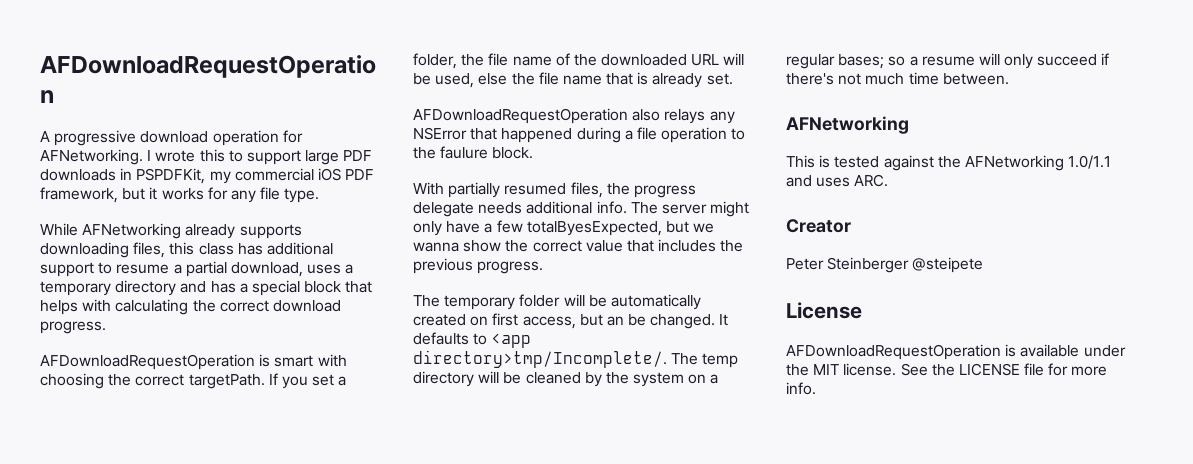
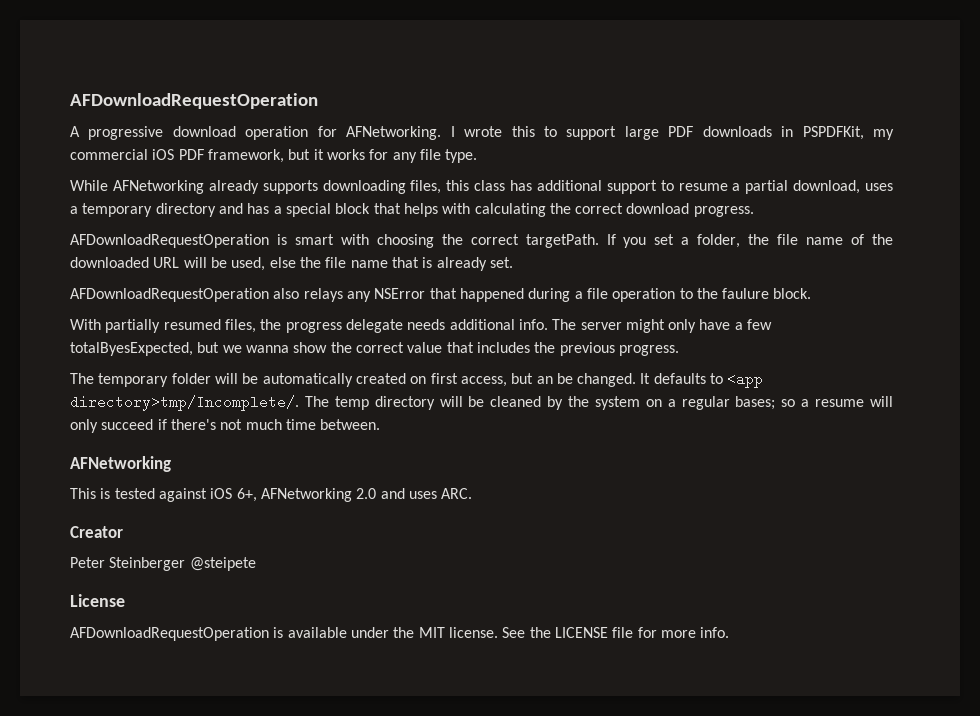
[937,155,1112,171] the AFNetworking 1.0/1.1 -> [210,488,377,502] iOS 6+, AFNetworking 2.0

